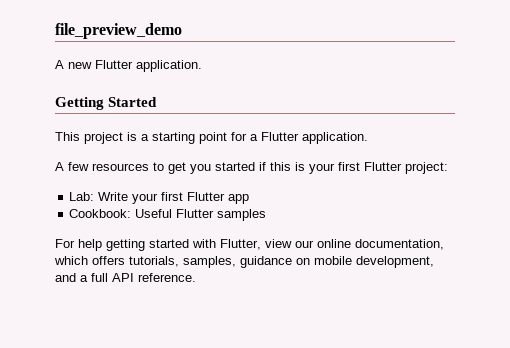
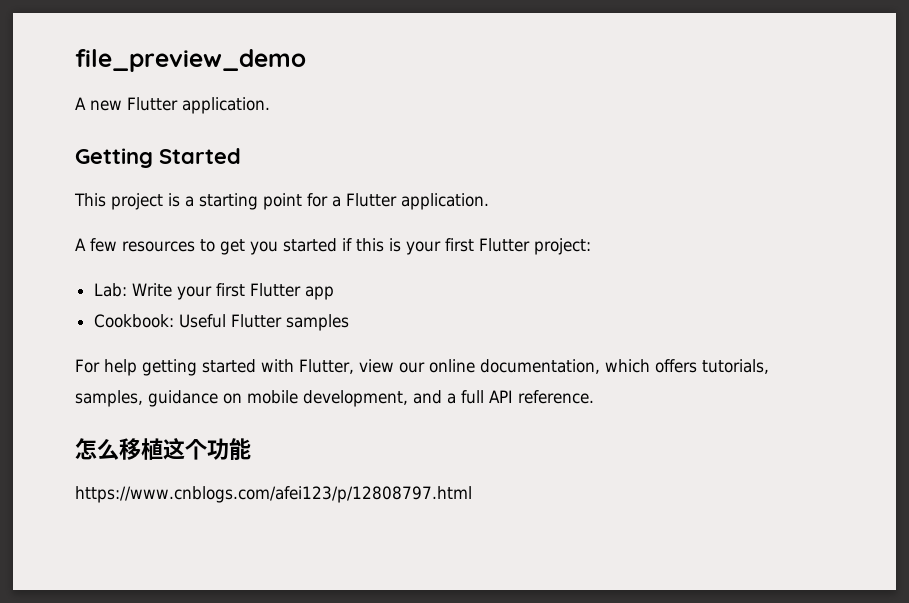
(196, 277) none -> [75,438,251,460] [75,486,472,503] // 怎么移植这个功能 // https://www.cnblogs.com/afei123/p/12808797.html

